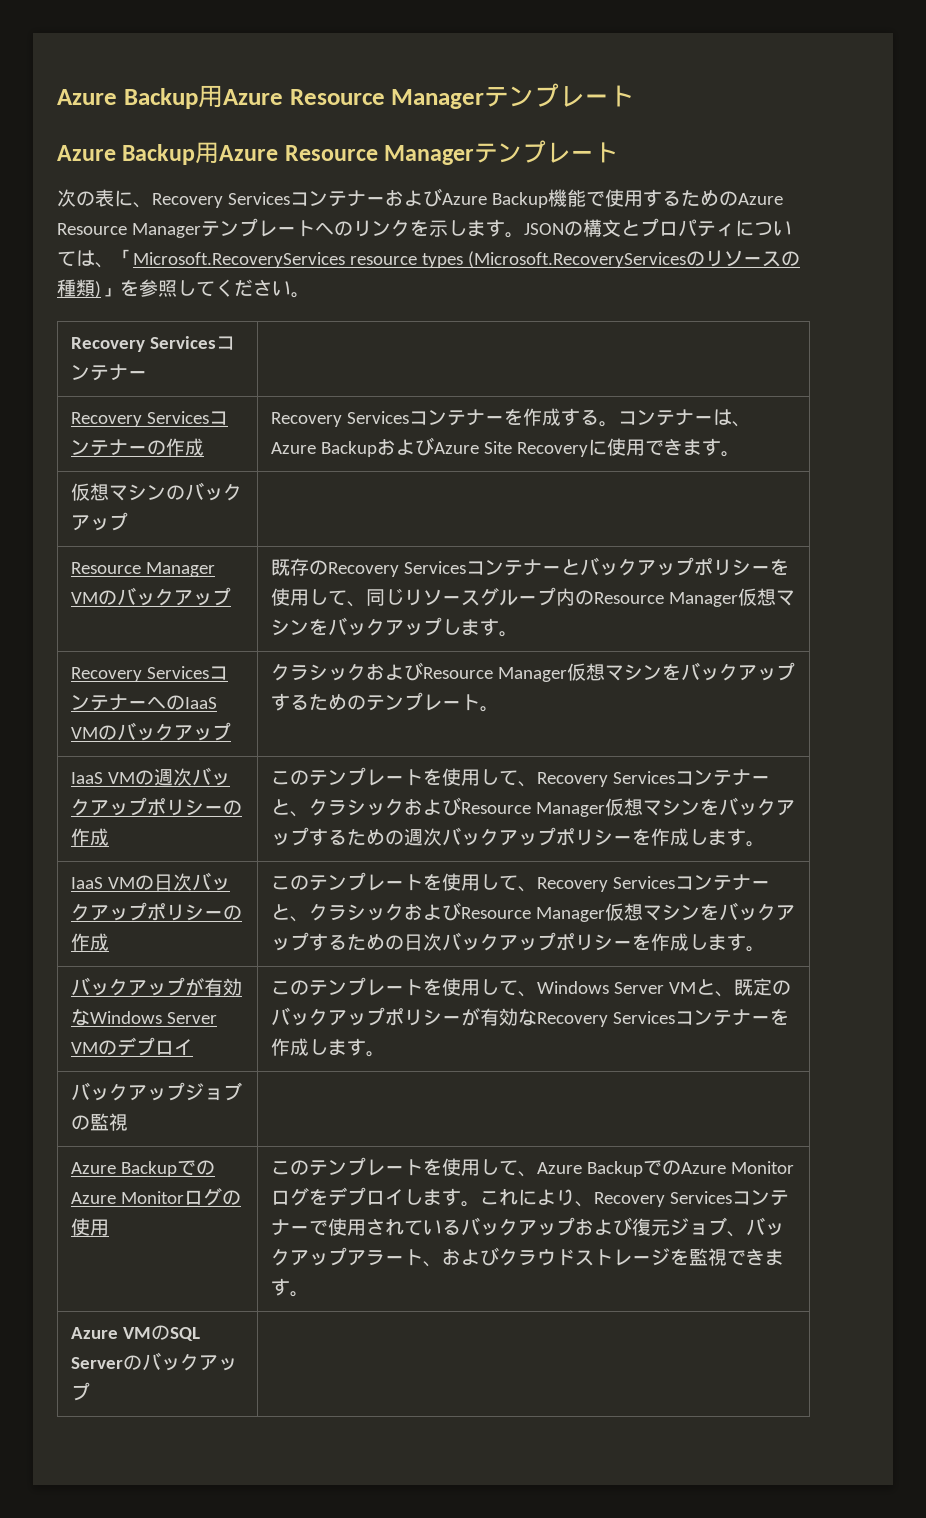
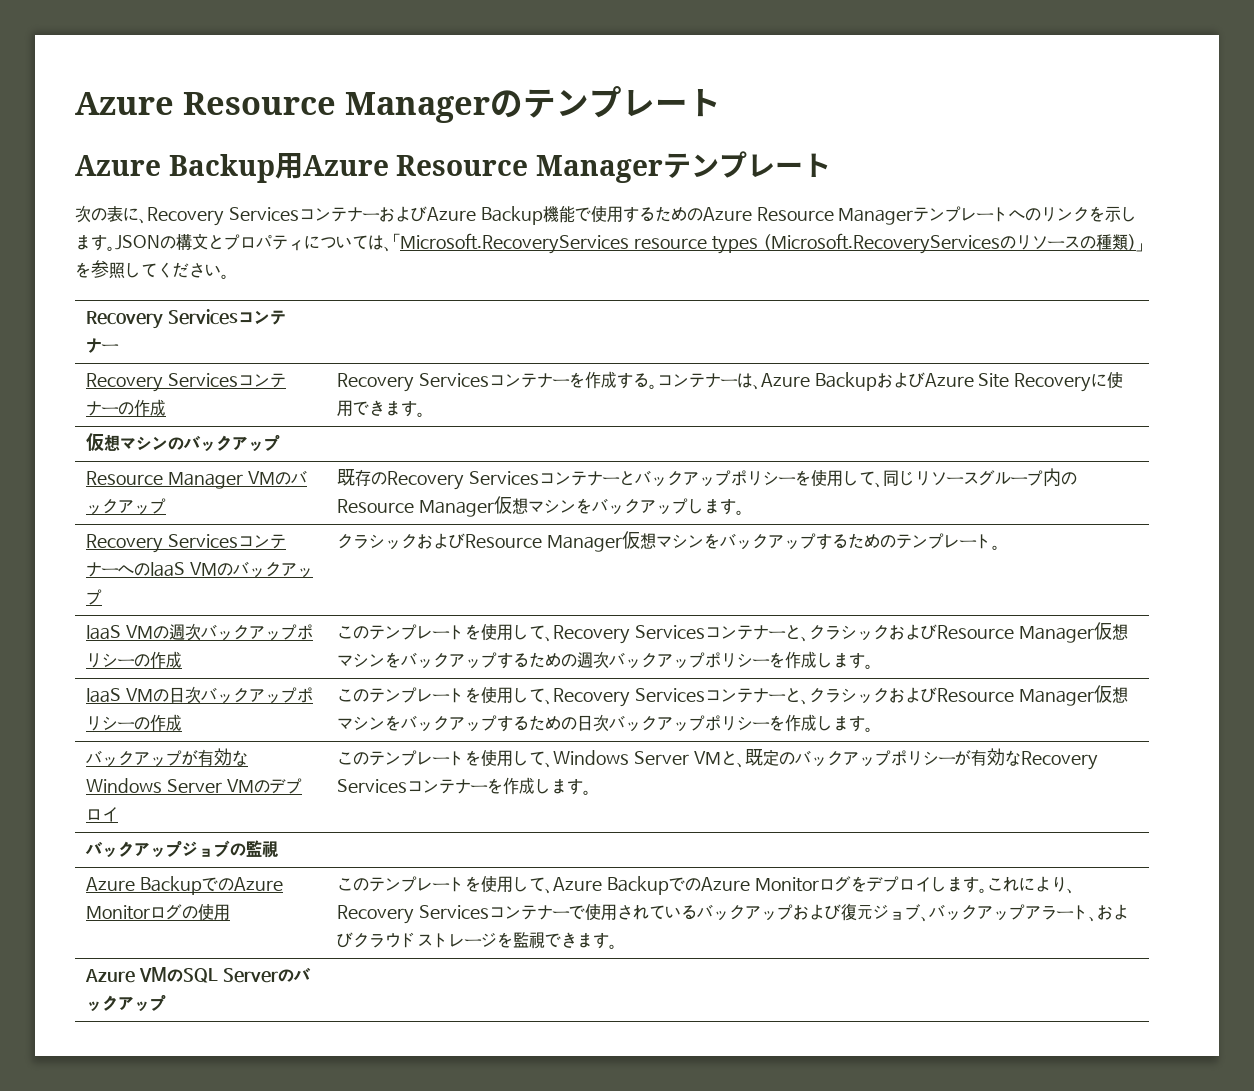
[57,85,485,109] Azure Backup用Azure Resource Manager -> [75,90,523,123] Azure Resource Managerの

